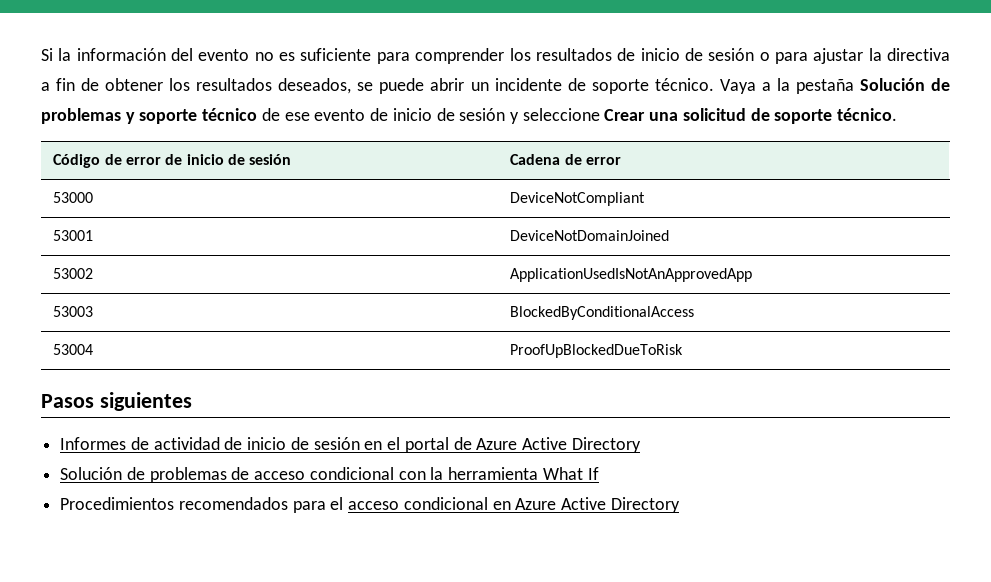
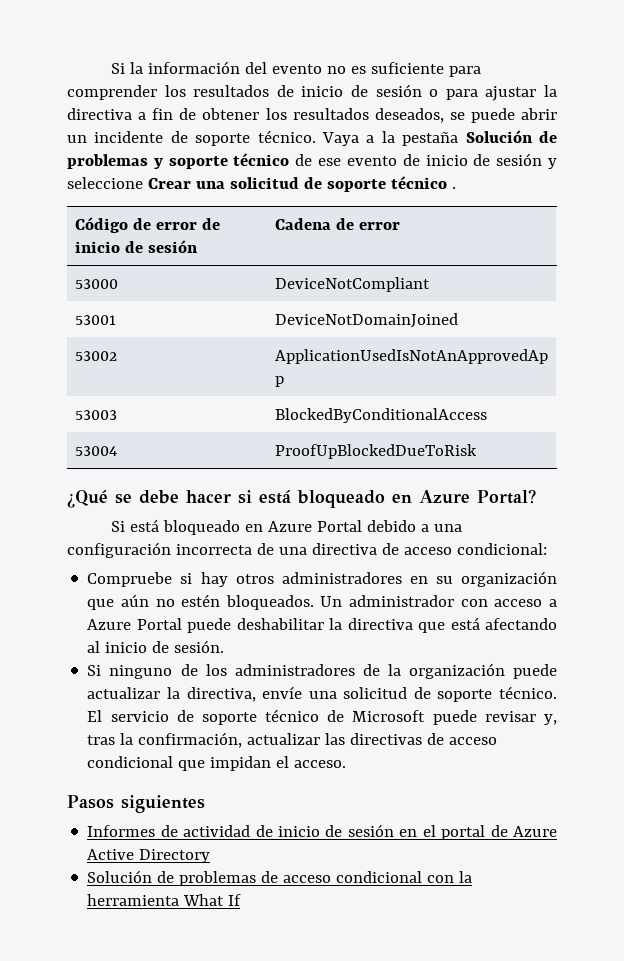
[837,108,898,121] técnico. -> [390,176,456,189] técnico .
(684, 351) none -> [67,489,536,508] [110,519,462,535] [67,542,547,558] [87,571,557,587] [87,594,557,610] [87,617,557,633] [87,640,225,653] [87,663,557,679] [87,686,557,702] [87,709,557,725] [87,732,498,748] [87,756,347,771] // ¿Qué se debe hacer si está bloqueado en Azure Portal? // Si está bloqueado en Azure Portal debido a una configuración incorrecta de una directiva de acceso condicional: // Compruebe si hay otros administradores en su organización que aún no estén bloqueados. Un administrador con acceso a Azure Portal puede deshabilitar la directiva que está afectando al inicio de sesión. // Si ninguno de los administradores de la organización puede actualizar la directiva, envíe una solicitud de soporte técnico. El servicio de soporte técnico de Microsoft puede revisar y, tras la confirmación, actualizar las directivas de acceso condicional que impidan el acceso.
[60,497,680,513] // Procedimientos recomendados para el acceso condicional en Azure Active Directory -> (242, 900) none

